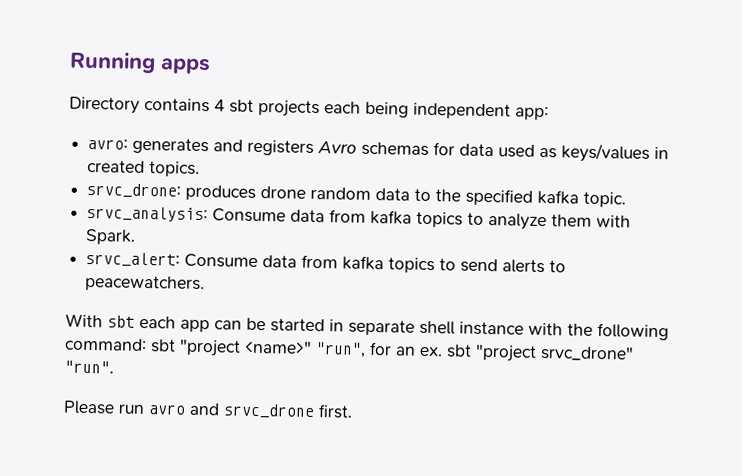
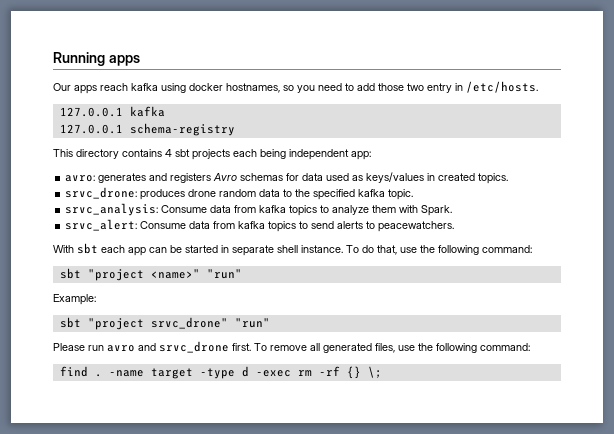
[69,96,140,114] Directory -> [53,81,538,94] [59,106,165,117] [59,123,235,136] [53,149,119,159] Our apps reach kafka using docker hostnames, so you need to add those two entry in /etc/hosts. // 127.0.0.1 kafka // 127.0.0.1 schema-registry // This directory
[459,321,669,341] [64,337,147,352] instance with the following command: -> [301,245,532,255] instance. To do that, use the following command: //
[315,342,443,358] "run", for an ex. -> [206,269,242,279] [53,294,96,305] "run" // Example: //
[64,360,114,374] "run". -> [234,318,270,328] "run"
(353, 411) none -> [254,343,530,353] [59,366,382,379] To remove all generated files, use the following command: // find . -name target -type d -exec rm -rf {} \;

